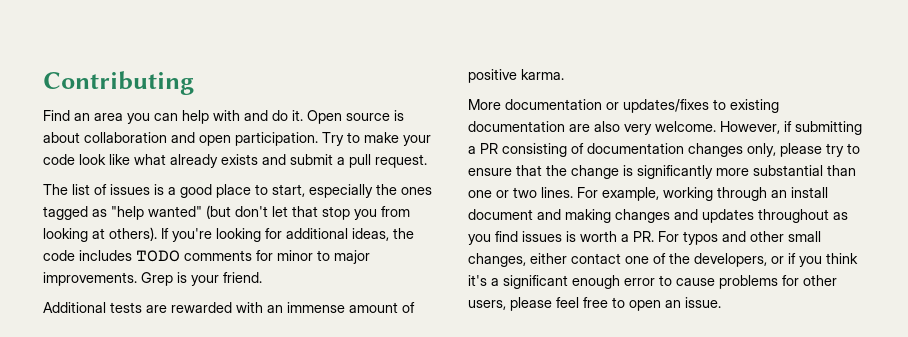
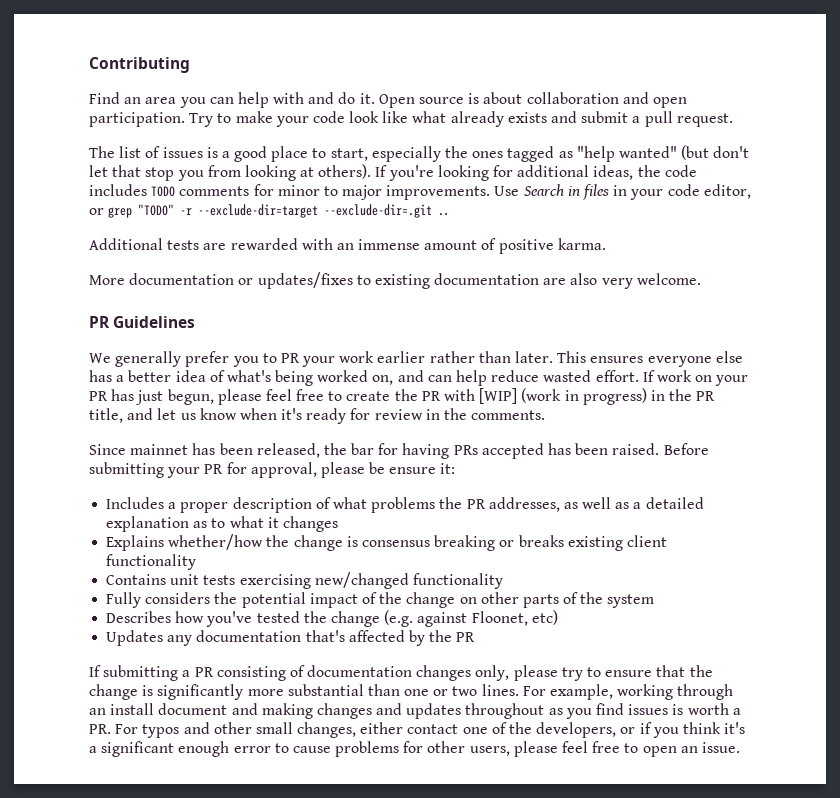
[141,272,262,286] Grep is your friend. -> [494,184,751,200] [89,204,449,218] Use Search in files in your code editor, or grep "TODO" -r --exclude-dir=target --exclude-dir=.git ..
[720,121,792,134] However, if -> [89,316,196,328] [89,351,743,367] [89,370,749,386] [89,388,716,405] [89,408,546,424] [89,443,709,459] [89,462,456,478] [106,497,704,513] [106,516,338,532] [106,534,667,551] [106,554,197,570] [106,572,503,589] [106,592,655,608] [106,610,558,627] [106,630,476,646] [89,665,101,677] // PR Guidelines // We generally prefer you to PR your work earlier rather than later. This ensures everyone else has a better idea of what's being worked on, and can help reduce wasted effort. If work on your PR has just begun, please feel free to create the PR with [WIP] (work in progress) in the PR title, and let us know when it's ready for review in the comments. // Since mainnet has been released, the bar for having PRs accepted has been raised. Before submitting your PR for approval, please be ensure it: // Includes a proper description of what problems the PR addresses, as well as a detailed explanation as to what it changes // Explains whether/how the change is consensus breaking or breaks existing client functionality // Contains unit tests exercising new/changed functionality // Fully considers the potential impact of the change on other parts of the system // Describes how you've tested the change (e.g. against Floonet, etc) // Updates any documentation that's affected by the PR // If

